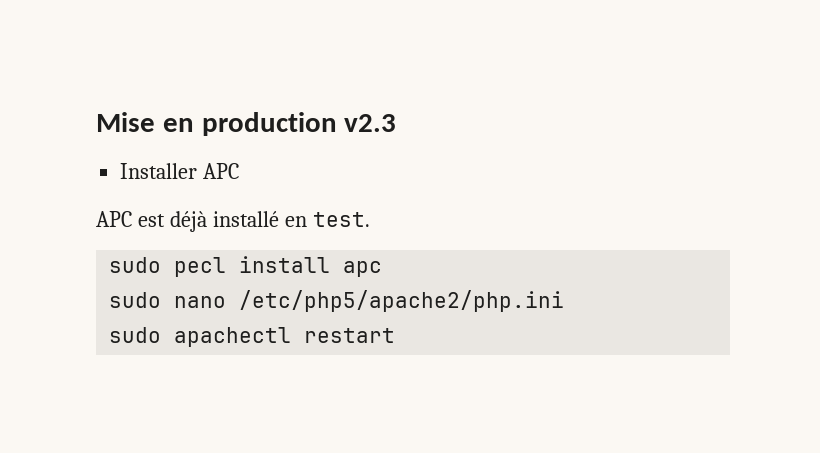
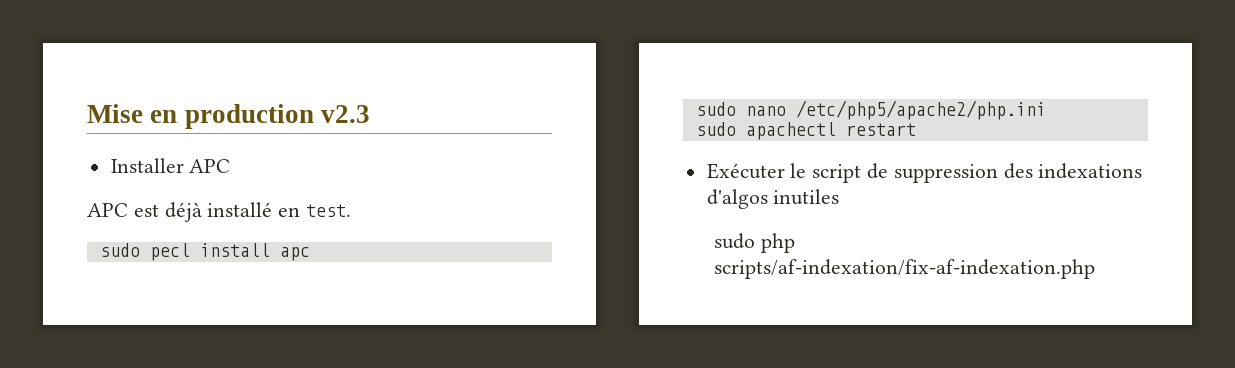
(396, 335) none -> [706,163,1143,183] [706,189,840,209] [714,233,796,253] [714,259,1096,279] // Exécuter le script de suppression des indexations d'algos inutiles // sudo php scripts/af-indexation/fix-af-indexation.php

